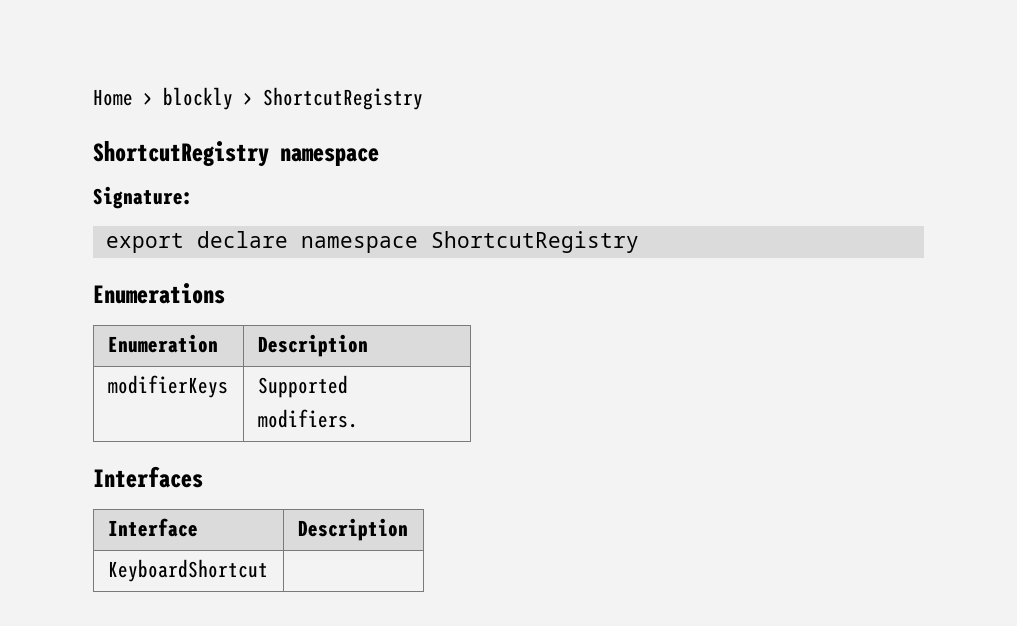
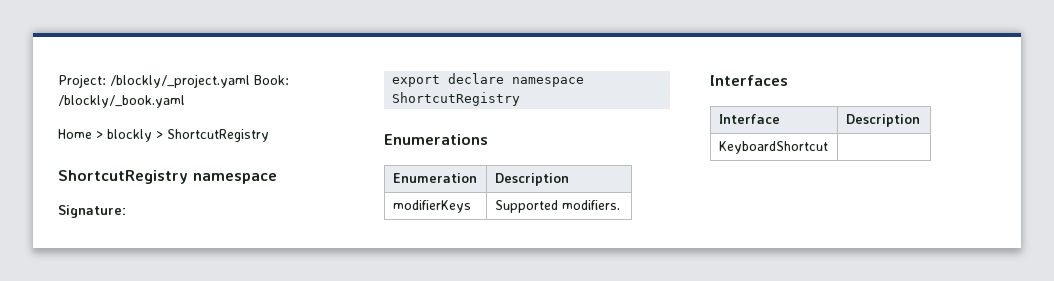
(93, 97) none -> [58,74,289,88] [58,95,185,108] Project: /blockly/_project.yaml Book: /blockly/_book.yaml //

